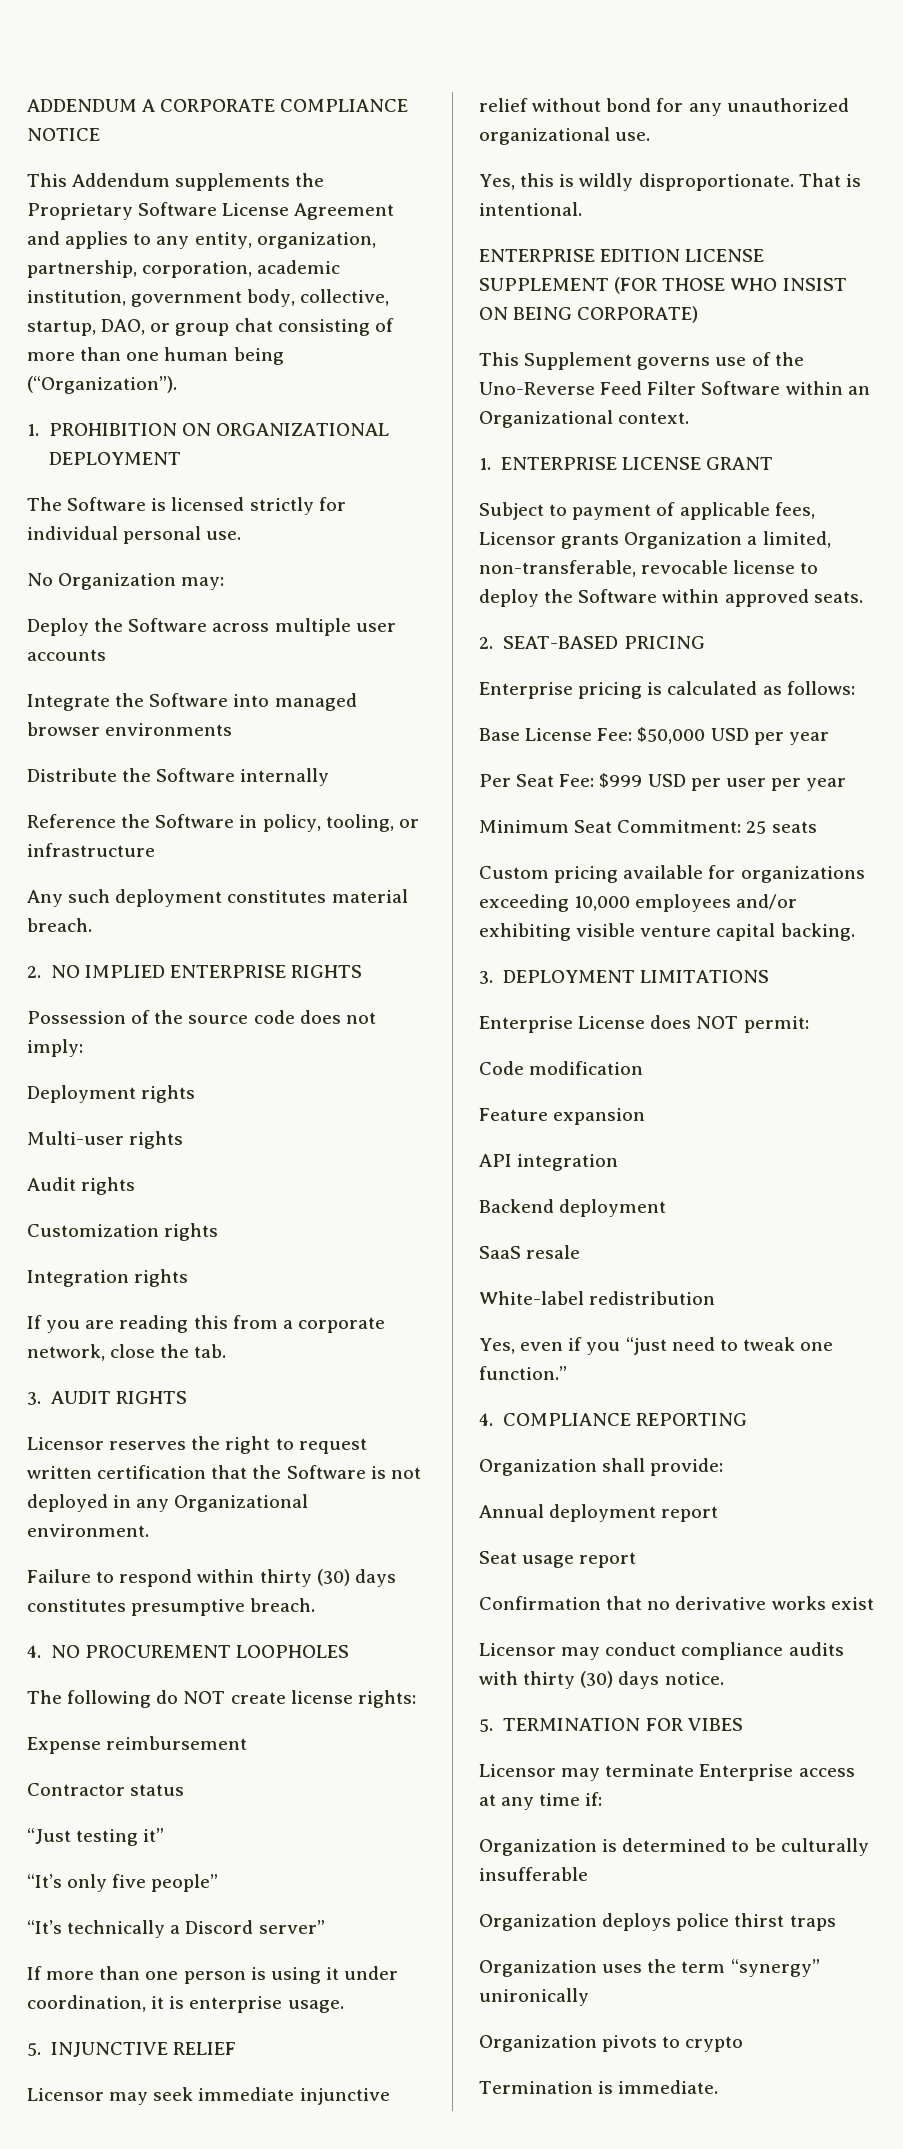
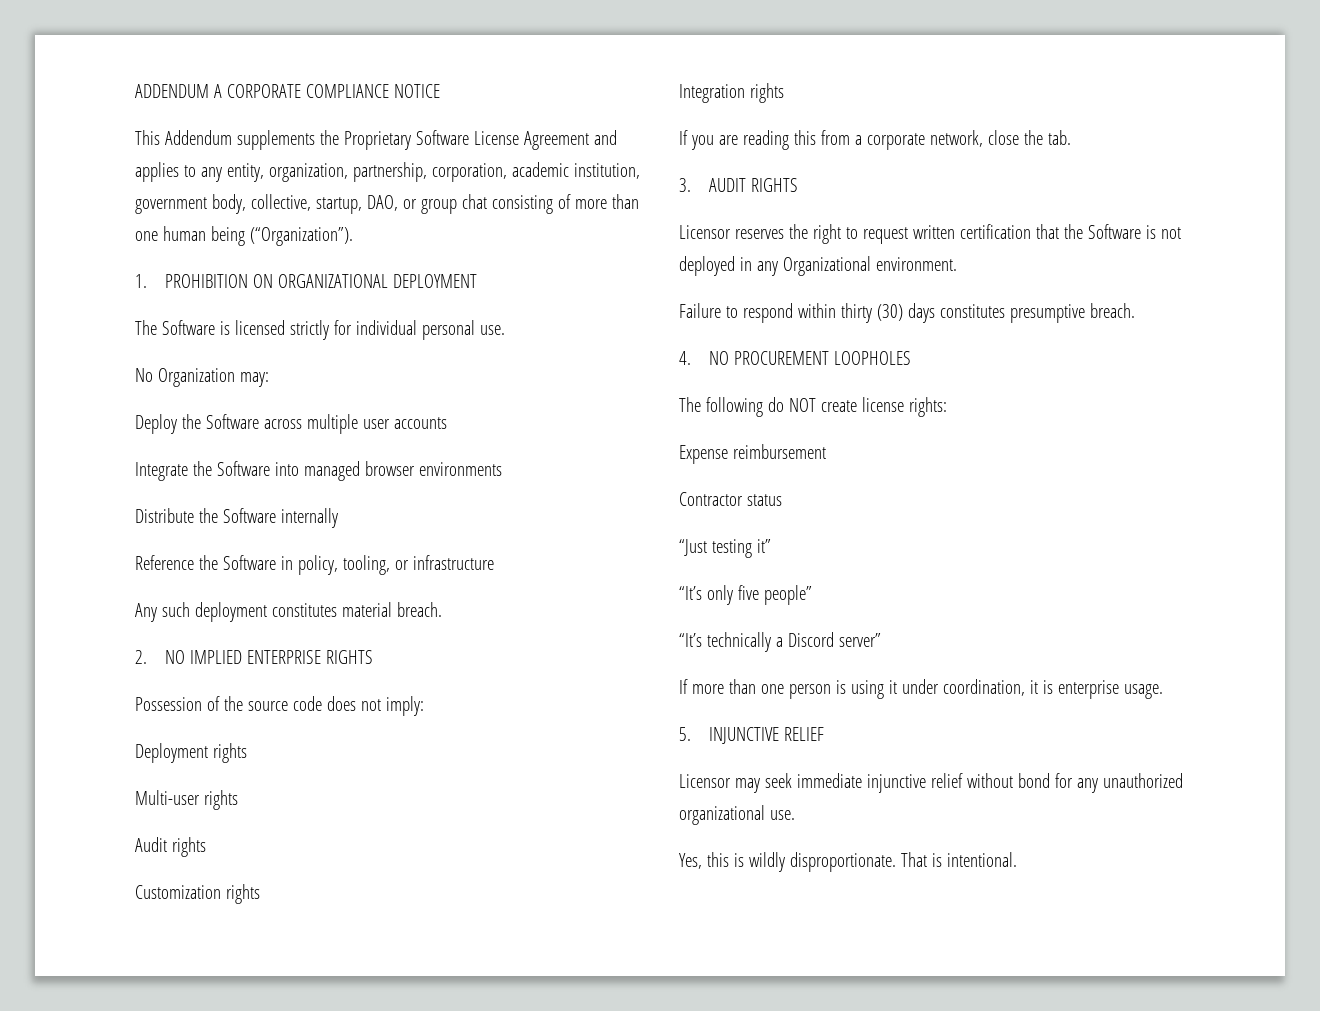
[479,249,765,262] [479,277,847,294] [479,306,699,323] [479,352,804,370] [479,381,870,395] [479,410,690,428] [479,457,773,470] [479,502,815,520] [479,531,831,549] [479,560,819,577] [479,589,863,607] [479,636,705,649] [479,681,855,699] [479,727,829,745] [479,773,847,791] [479,820,817,834] [479,865,865,883] [479,894,798,912] [479,923,855,941] [479,970,769,984] [479,1015,809,1033] [479,1061,644,1075] [479,1108,646,1125] [479,1154,619,1171] [479,1199,667,1217] [479,1245,581,1259] [479,1291,716,1305] [479,1337,834,1355] [479,1366,567,1380] [479,1413,747,1426] [479,1458,724,1476] [479,1504,719,1522] [479,1551,637,1568] [479,1596,874,1610] [479,1642,844,1660] [479,1671,724,1689] [479,1718,743,1732] [479,1764,855,1781] [479,1792,603,1810] [479,1838,869,1856] [479,1867,588,1881] [479,1913,836,1931] [479,1959,820,1977] [479,1988,589,2006] [479,2035,744,2052] [479,2080,719,2094] // ENTERPRISE EDITION LICENSE SUPPLEMENT (FOR THOSE WHO INSIST ON BEING CORPORATE) // This Supplement governs use of the Uno-Reverse Feed Filter Software within an Organizational context. // 1. ENTERPRISE LICENSE GRANT // Subject to payment of applicable fees, Licensor grants Organization a limited, non-transferable, revocable license to deploy the Software within approved seats. // 2. SEAT-BASED PRICING // Enterprise pricing is calculated as follows: // Base License Fee: $50,000 USD per year // Per Seat Fee: $999 USD per user per year // Minimum Seat Commitment: 25 seats // Custom pricing available for organizations exceeding 10,000 employees and/or exhibiting visible venture capital backing. // 3. DEPLOYMENT LIMITATIONS // Enterprise License does NOT permit: // Code modification // Feature expansion // API integration // Backend deployment // SaaS resale // White-label redistribution // Yes, even if you “just need to tweak one function.” // 4. COMPLIANCE REPORTING // Organization shall provide: // Annual deployment report // Seat usage report // Confirmation that no derivative works exist // Licensor may conduct compliance audits with thirty (30) days notice. // 5. TERMINATION FOR VIBES // Licensor may terminate Enterprise access at any time if: // Organization is determined to be culturally insufferable // Organization deploys police thirst traps // Organization uses the term “synergy” unironically // Organization pivots to crypto // Termination is immediate. -> (1017, 859) none

